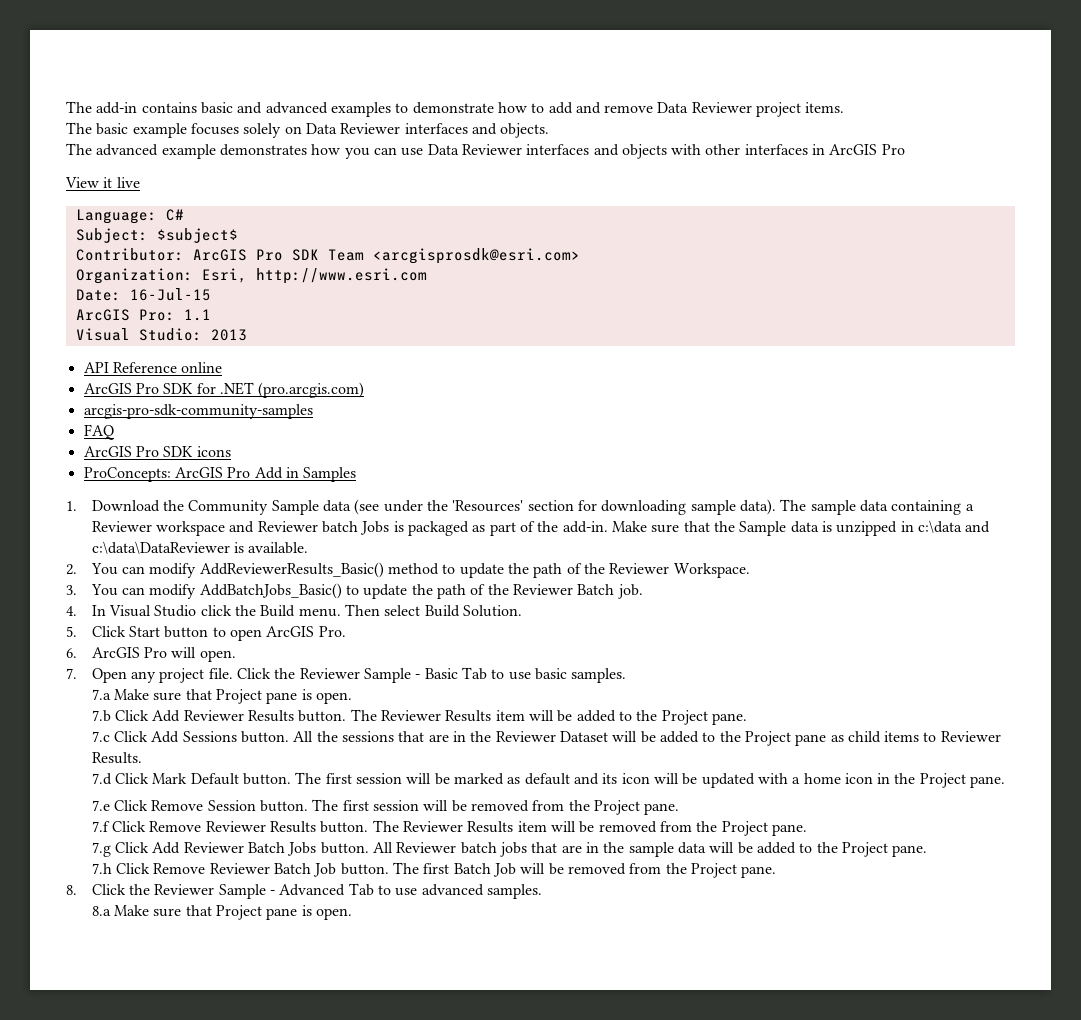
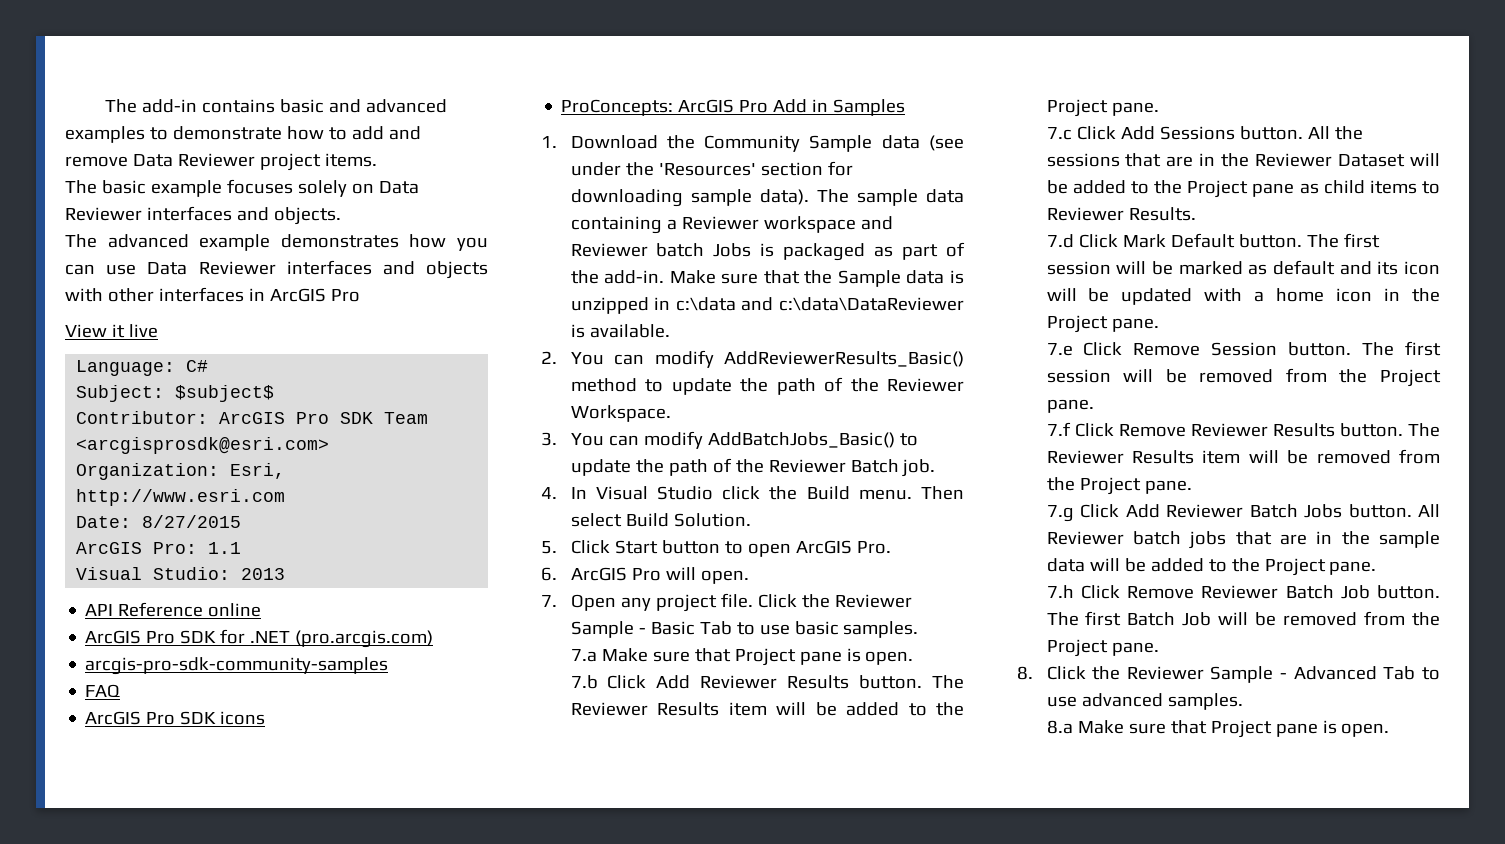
[129,288,211,301] 16-Jul-15 -> [142,515,242,528] 8/27/2015

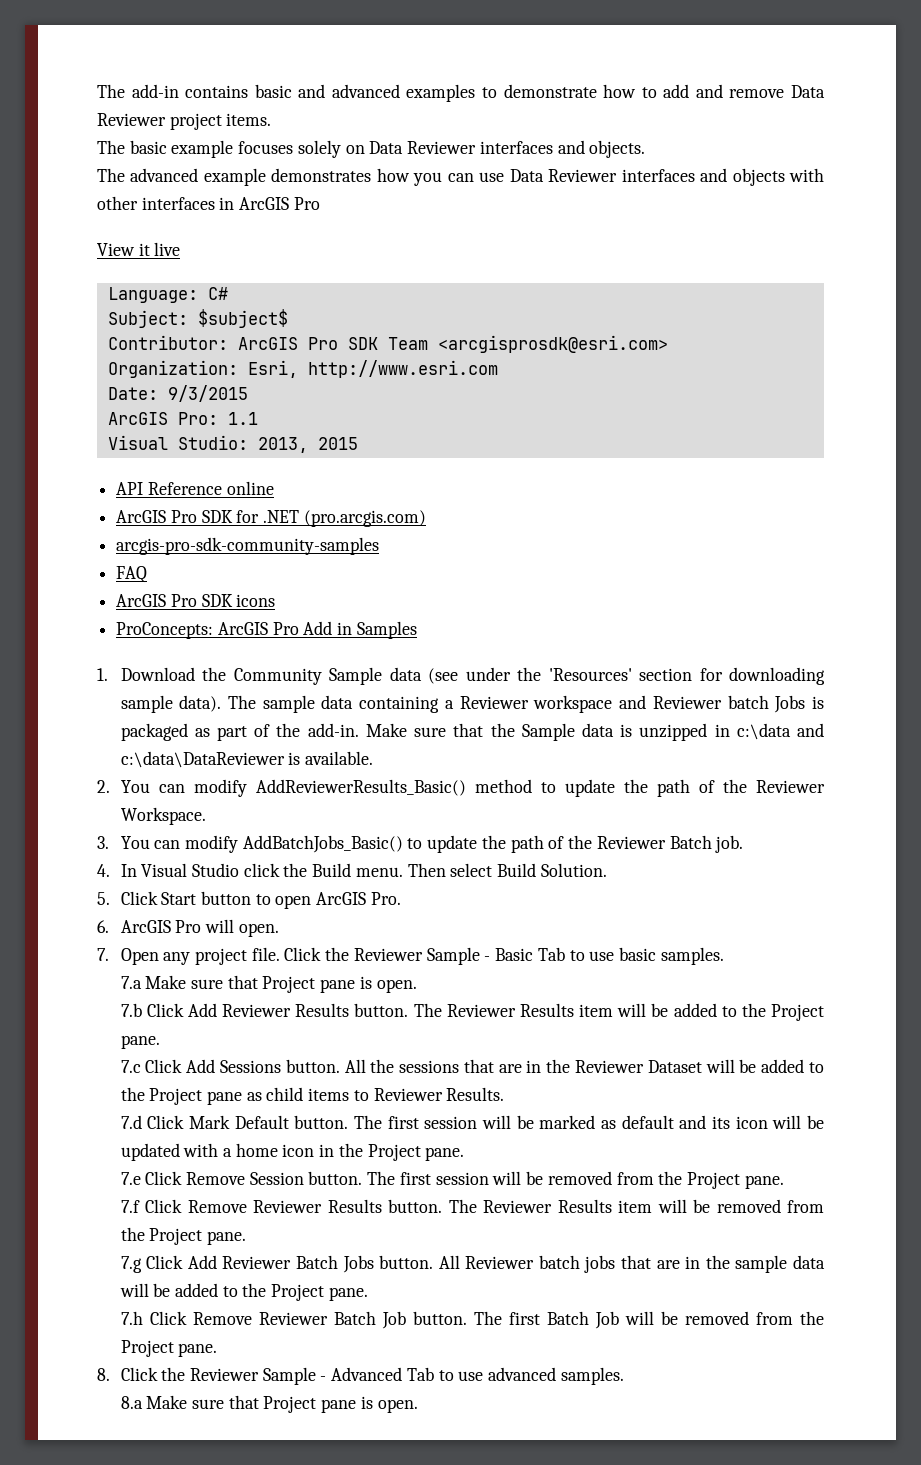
[142,515,242,528] 8/27/2015 -> [167,385,248,402] 9/3/2015
[241,568,286,580] 2013 -> [257,437,358,453] 2013, 2015

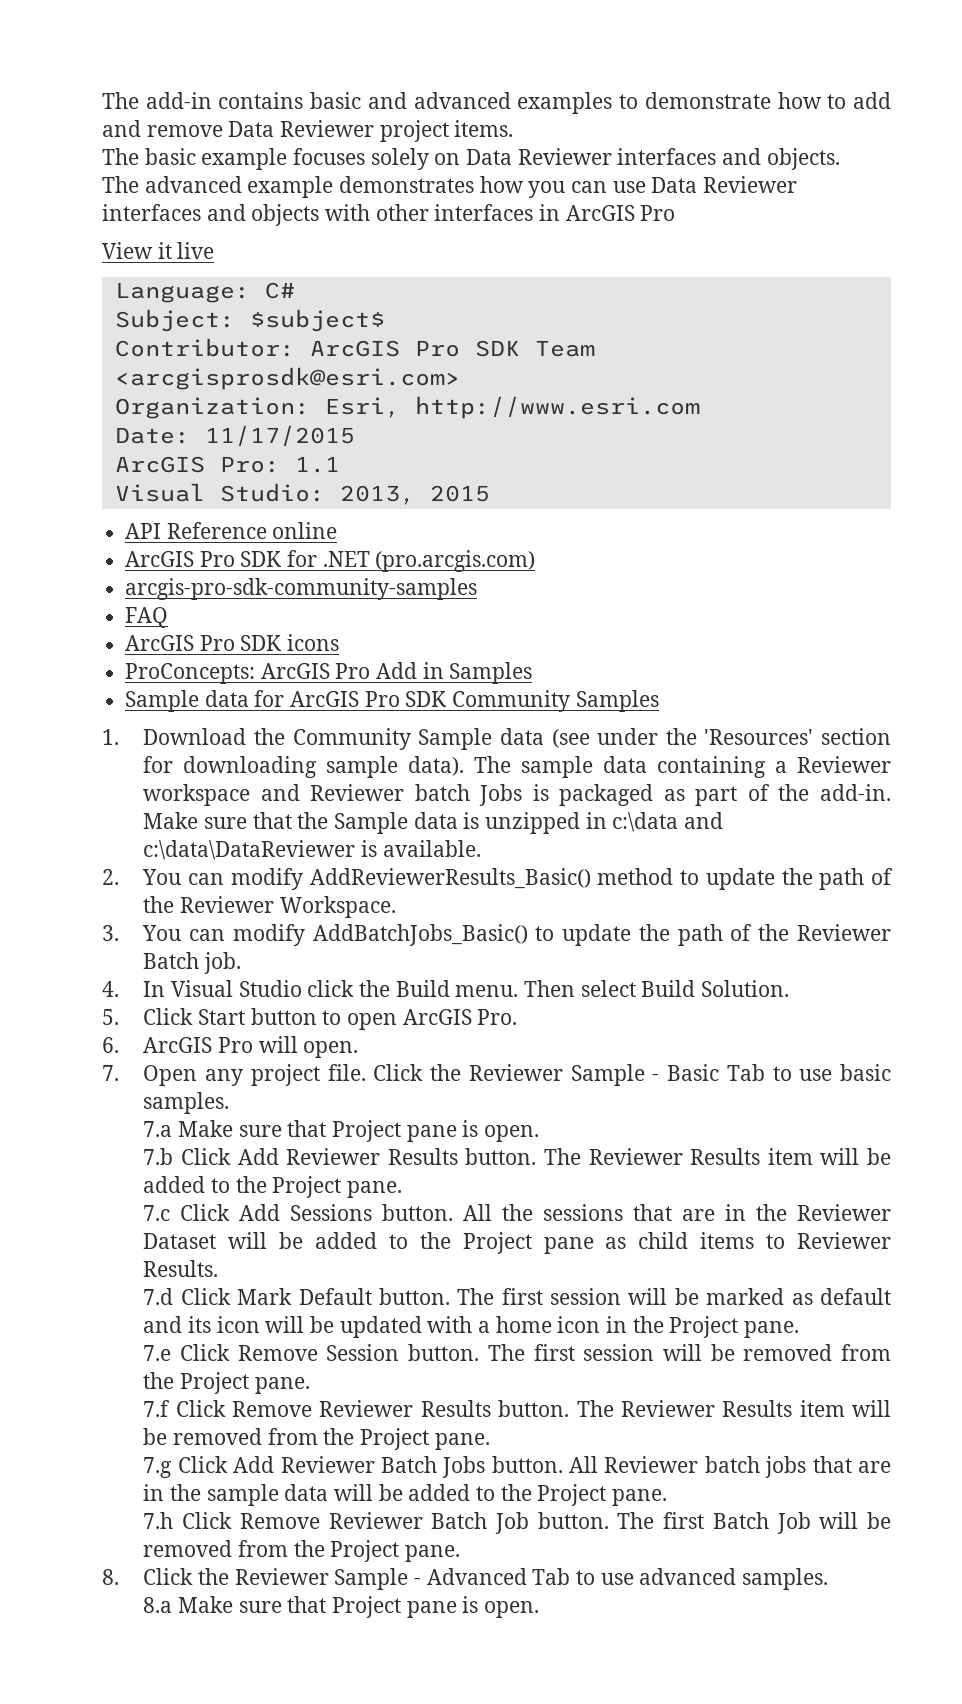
[167,385,248,402] 9/3/2015 -> [204,425,355,447] 11/17/2015
(417, 630) none -> [125,690,659,712] // Sample data for ArcGIS Pro SDK Community Samples

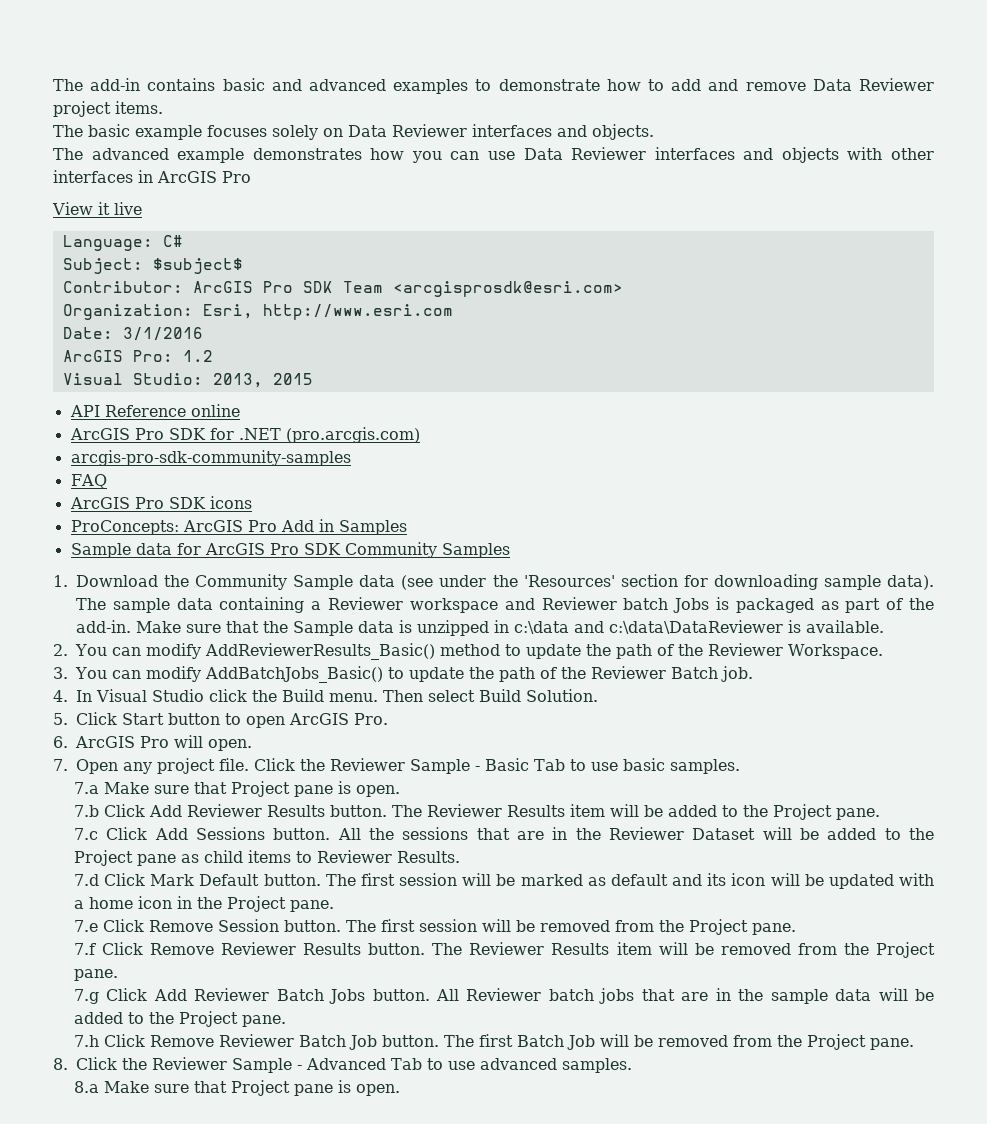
[204,425,355,447] 11/17/2015 -> [122,327,203,341] 3/1/2016
[294,456,340,473] 1.1 -> [182,350,213,362] 1.2

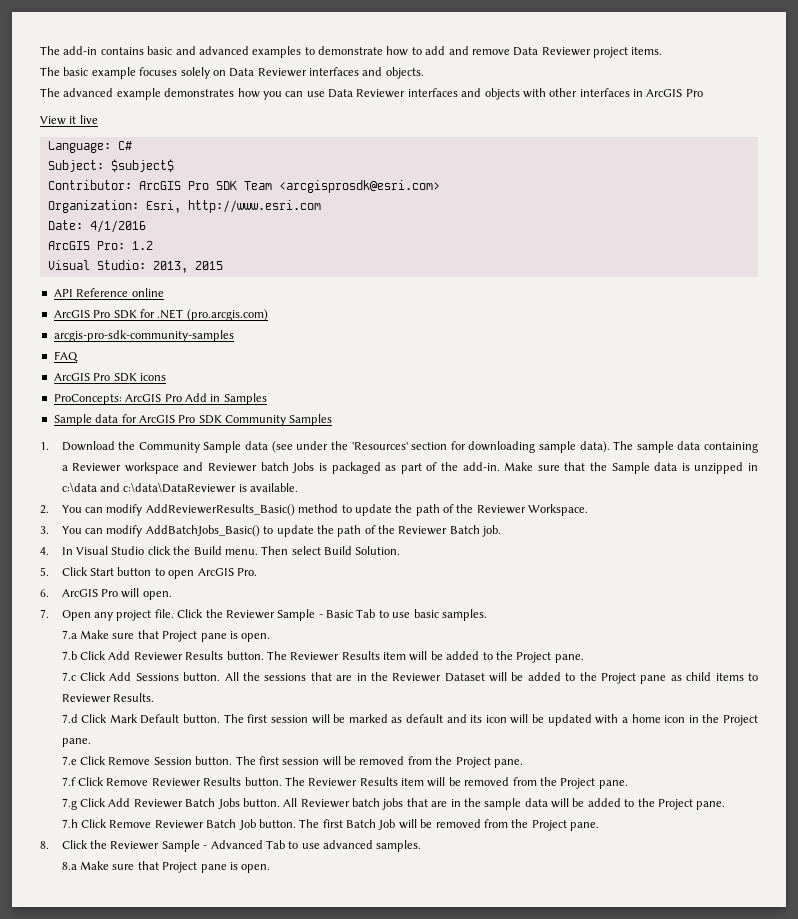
[122,327,203,341] 3/1/2016 -> [89,220,146,233] 4/1/2016

